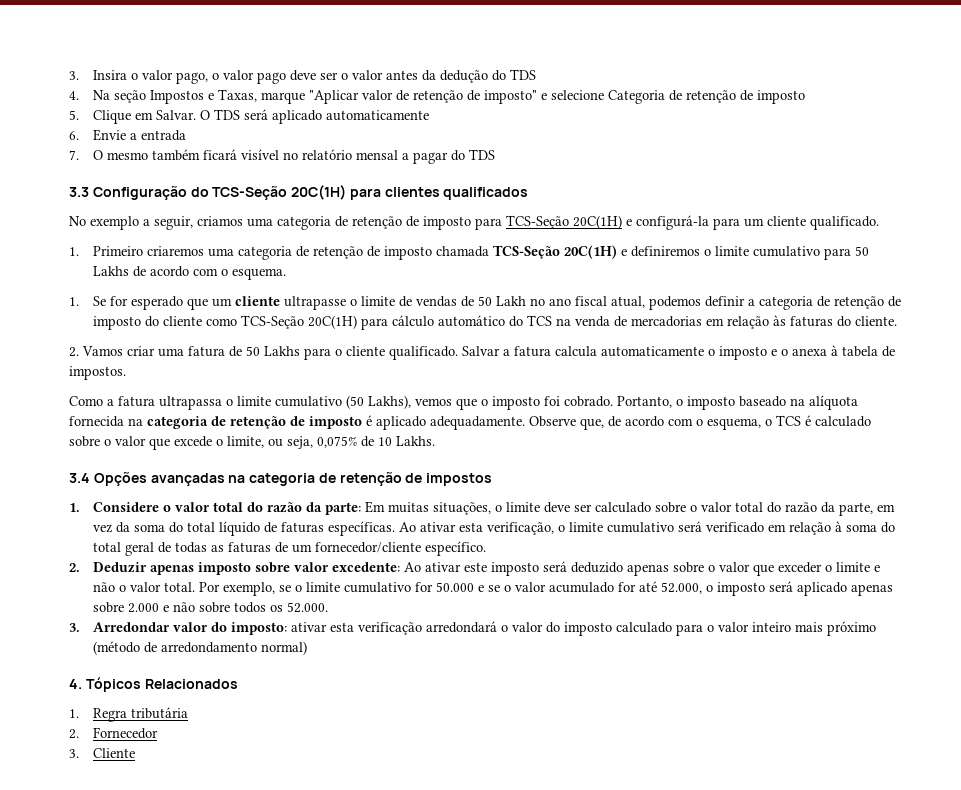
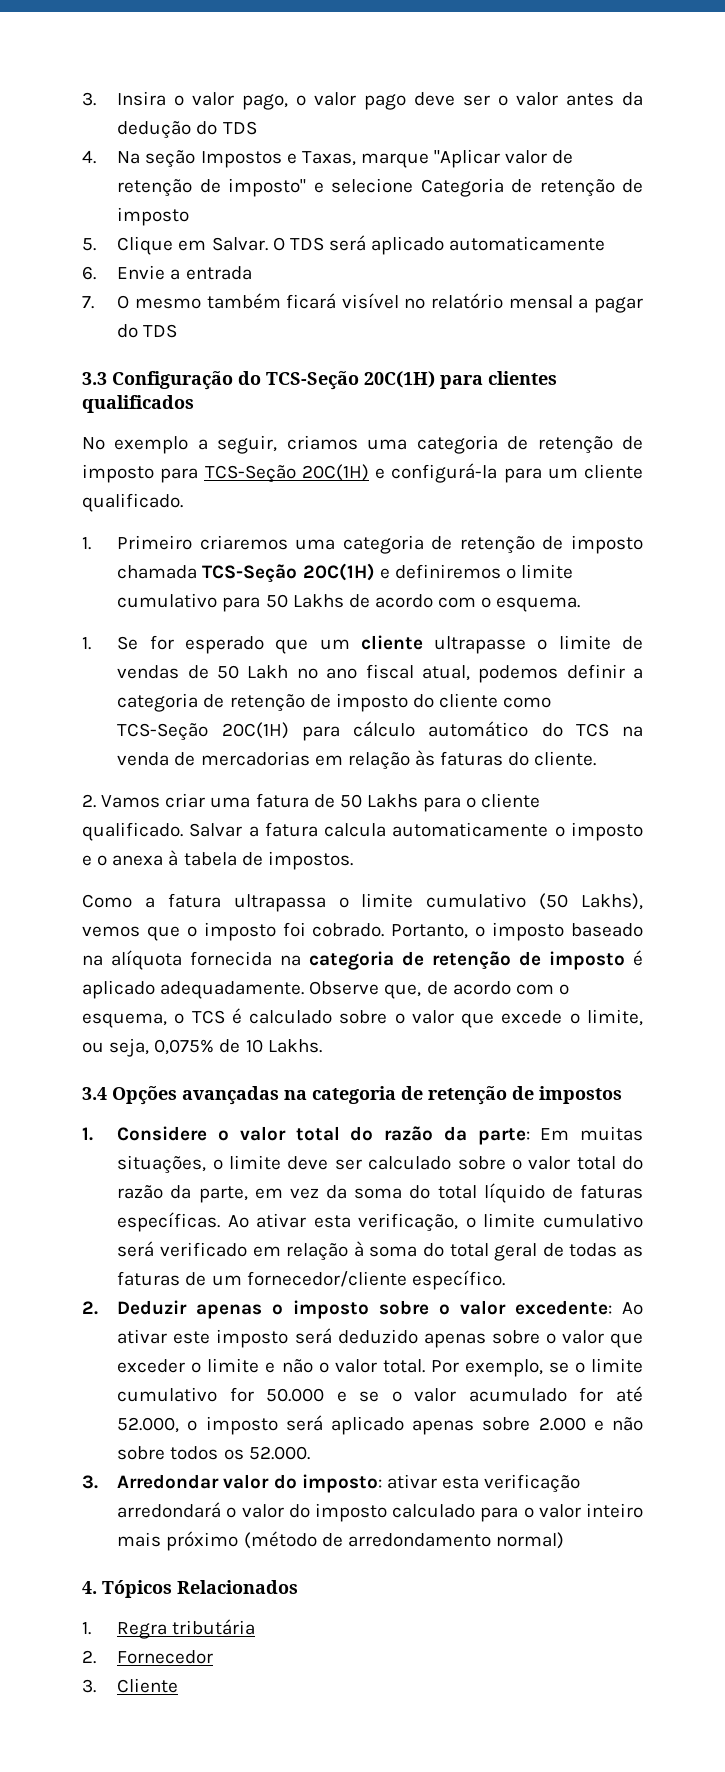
(195, 570) none -> [272,1304,284,1315] o
(291, 567) none -> [439,1304,451,1315] o

